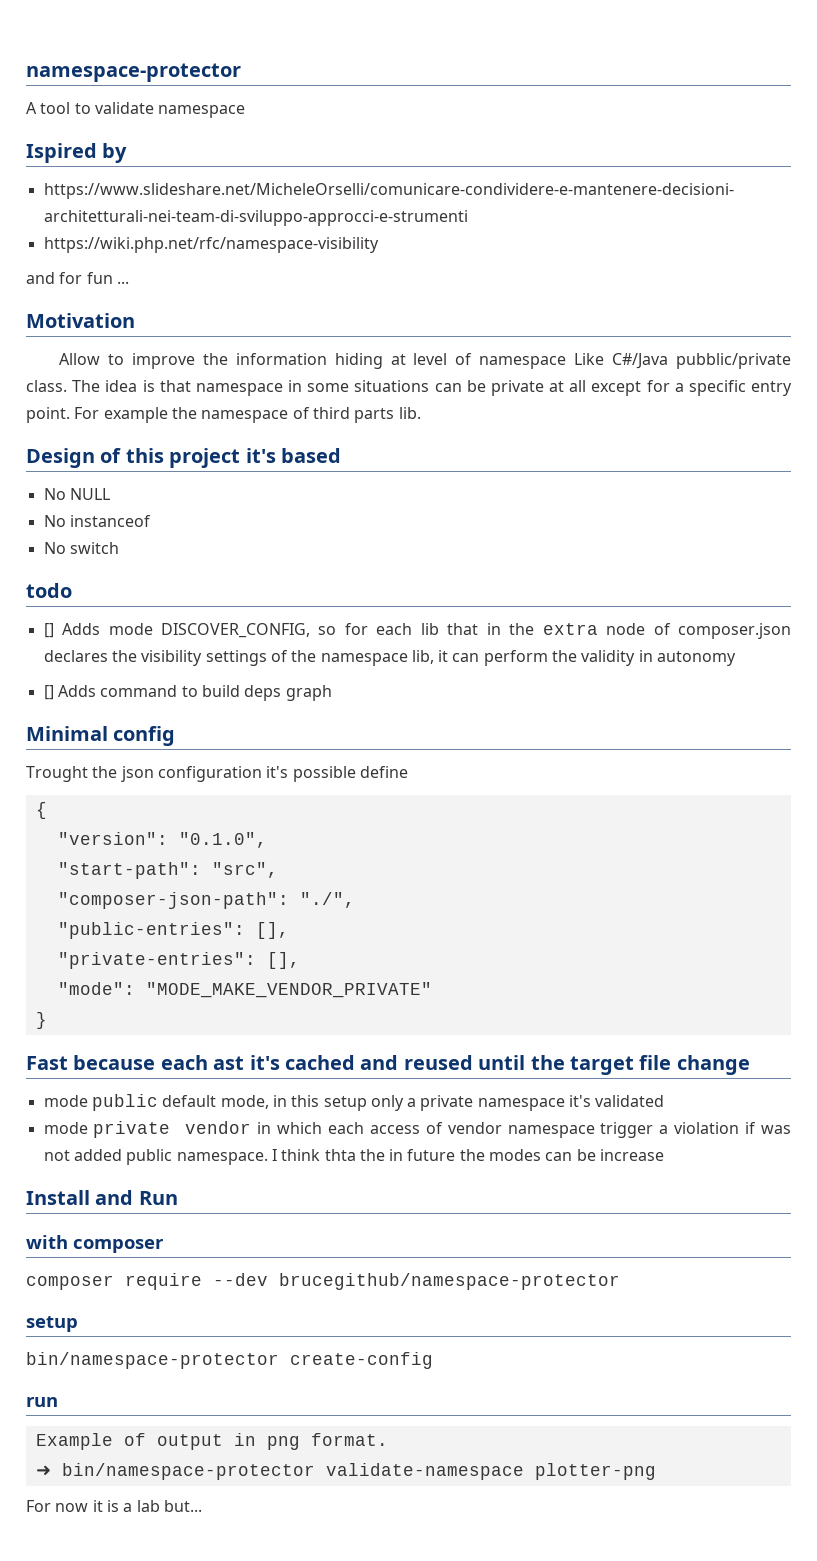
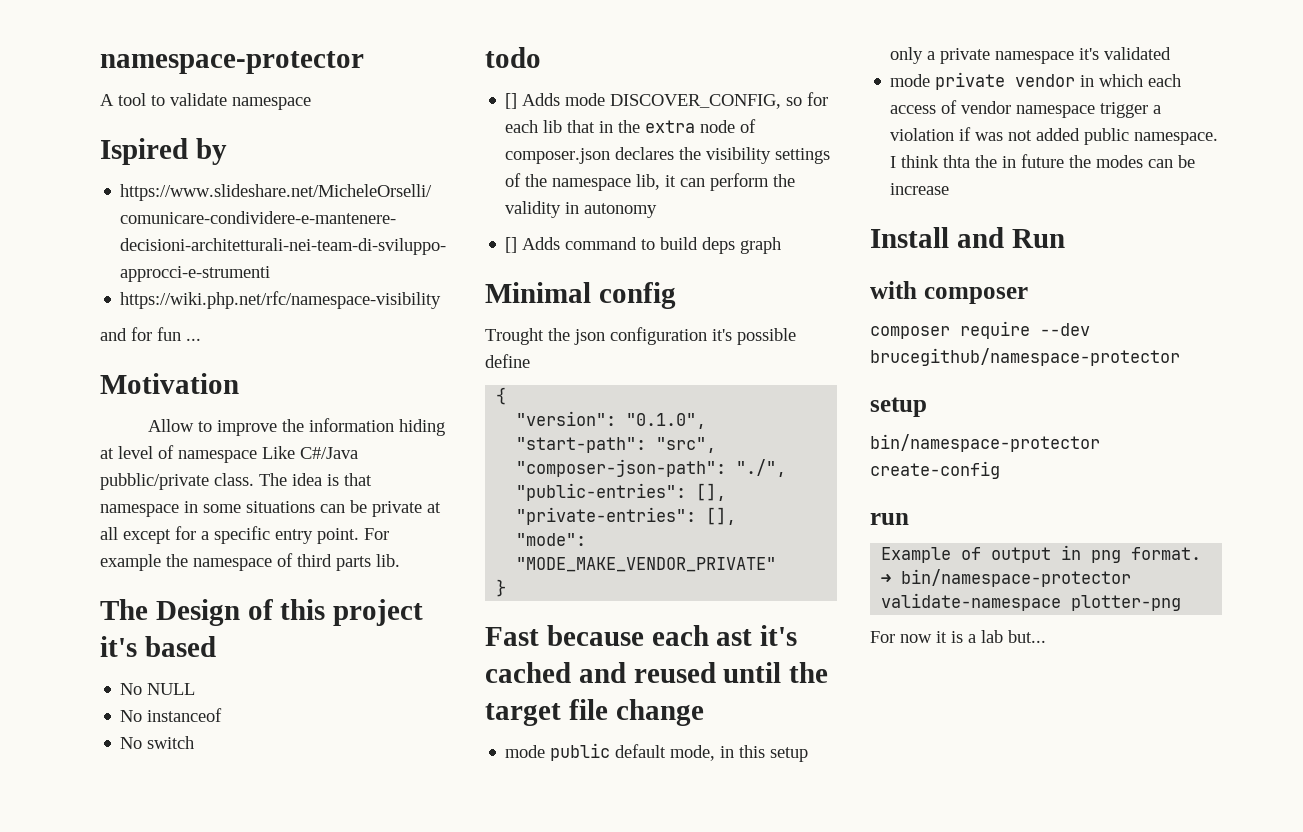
(421, 413) none -> [100,599,148,620] The

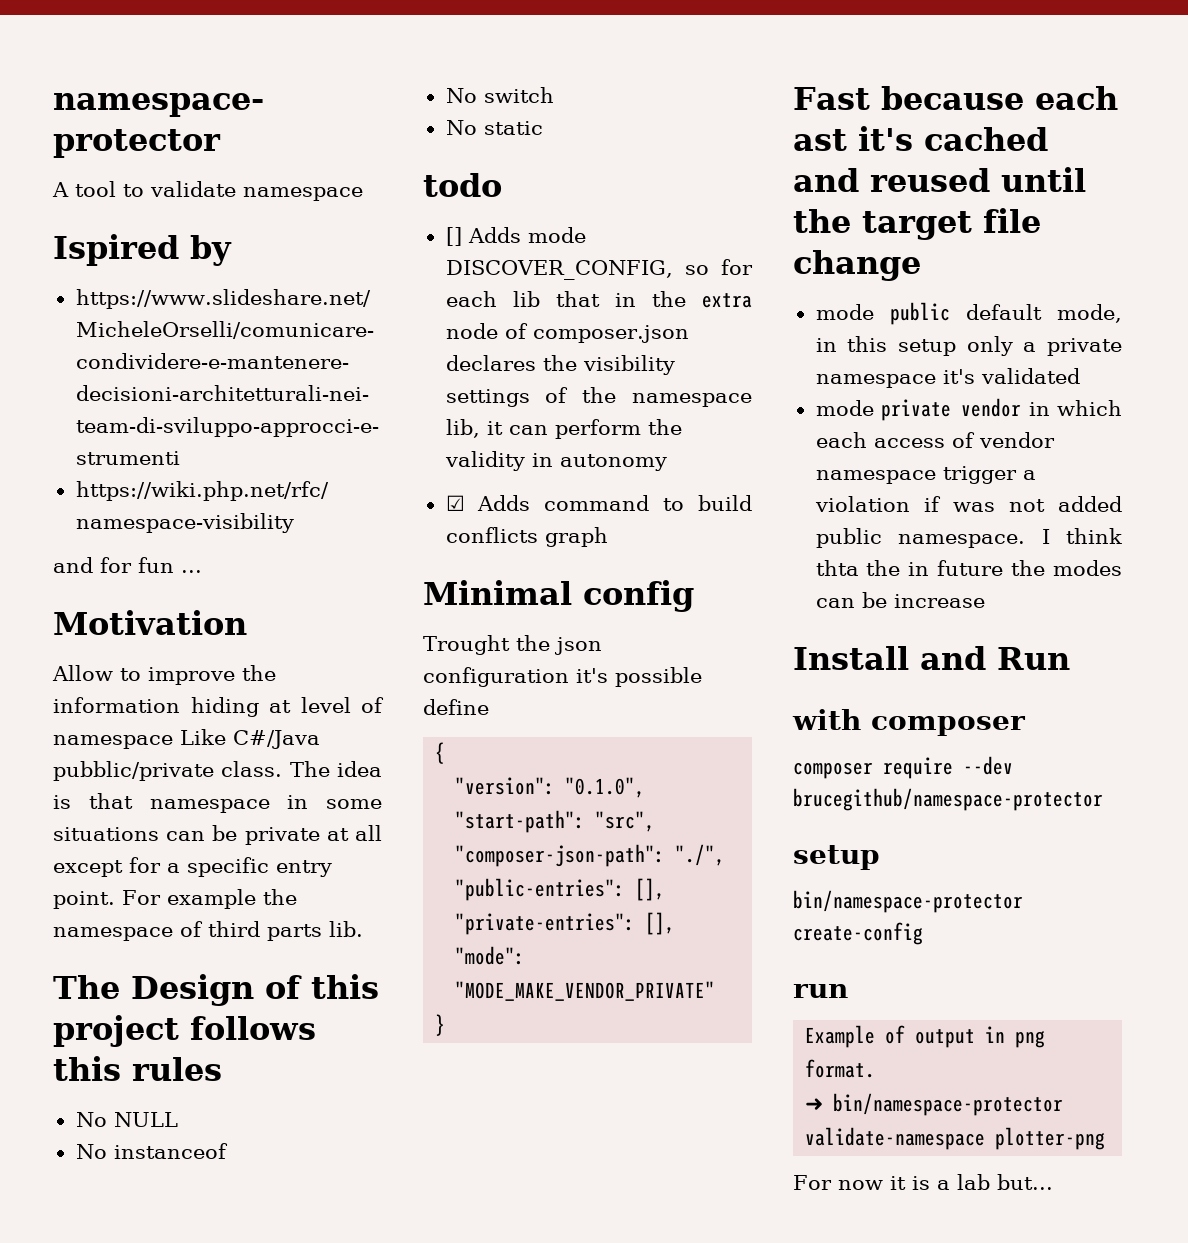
[100,636,216,657] it's based -> [190,1016,316,1040] [53,1056,222,1081] follows this rules
(195, 742) none -> [445,120,543,135] // No static
[505,237,518,253] [] -> [445,495,465,511] ☑
[702,237,736,254] deps -> [445,527,538,543] conflicts

